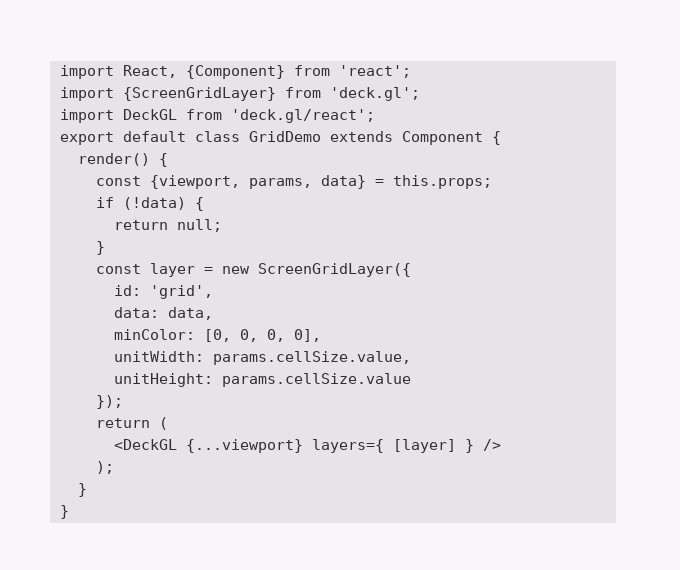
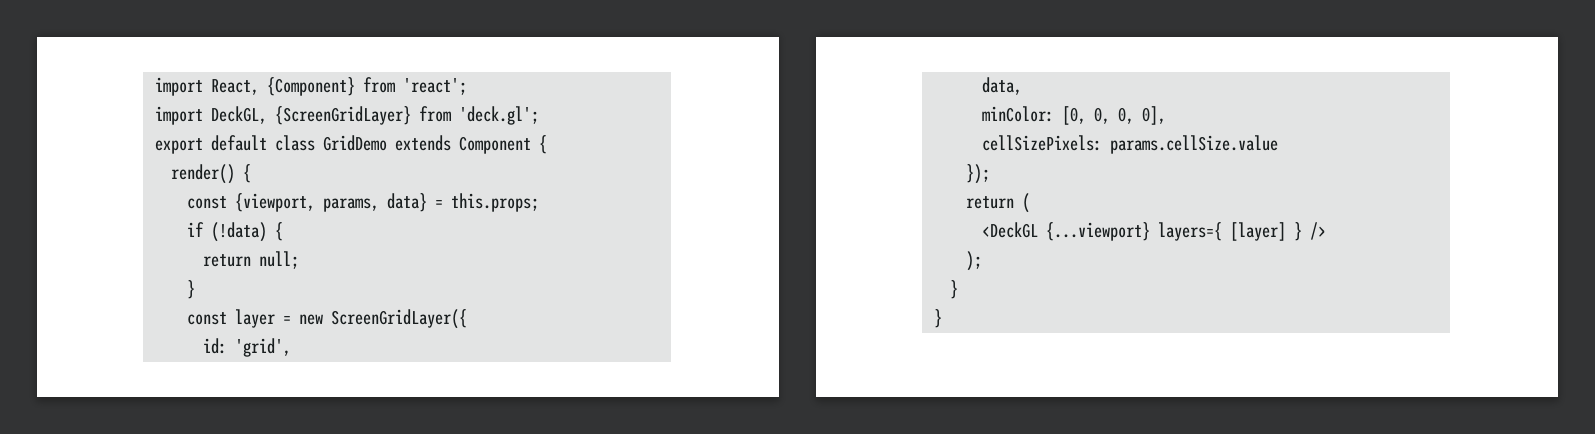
(114, 94) none -> [211,106,267,124] DeckGL,
[59,109,375,123] // import DeckGL from 'deck.gl/react'; -> (539, 115) none
[113,307,159,318] data: -> (291, 347) none
[113,351,411,365] [113,373,213,387] unitWidth: params.cellSize.value, // unitHeight: -> [982,135,1102,151] cellSizePixels:

